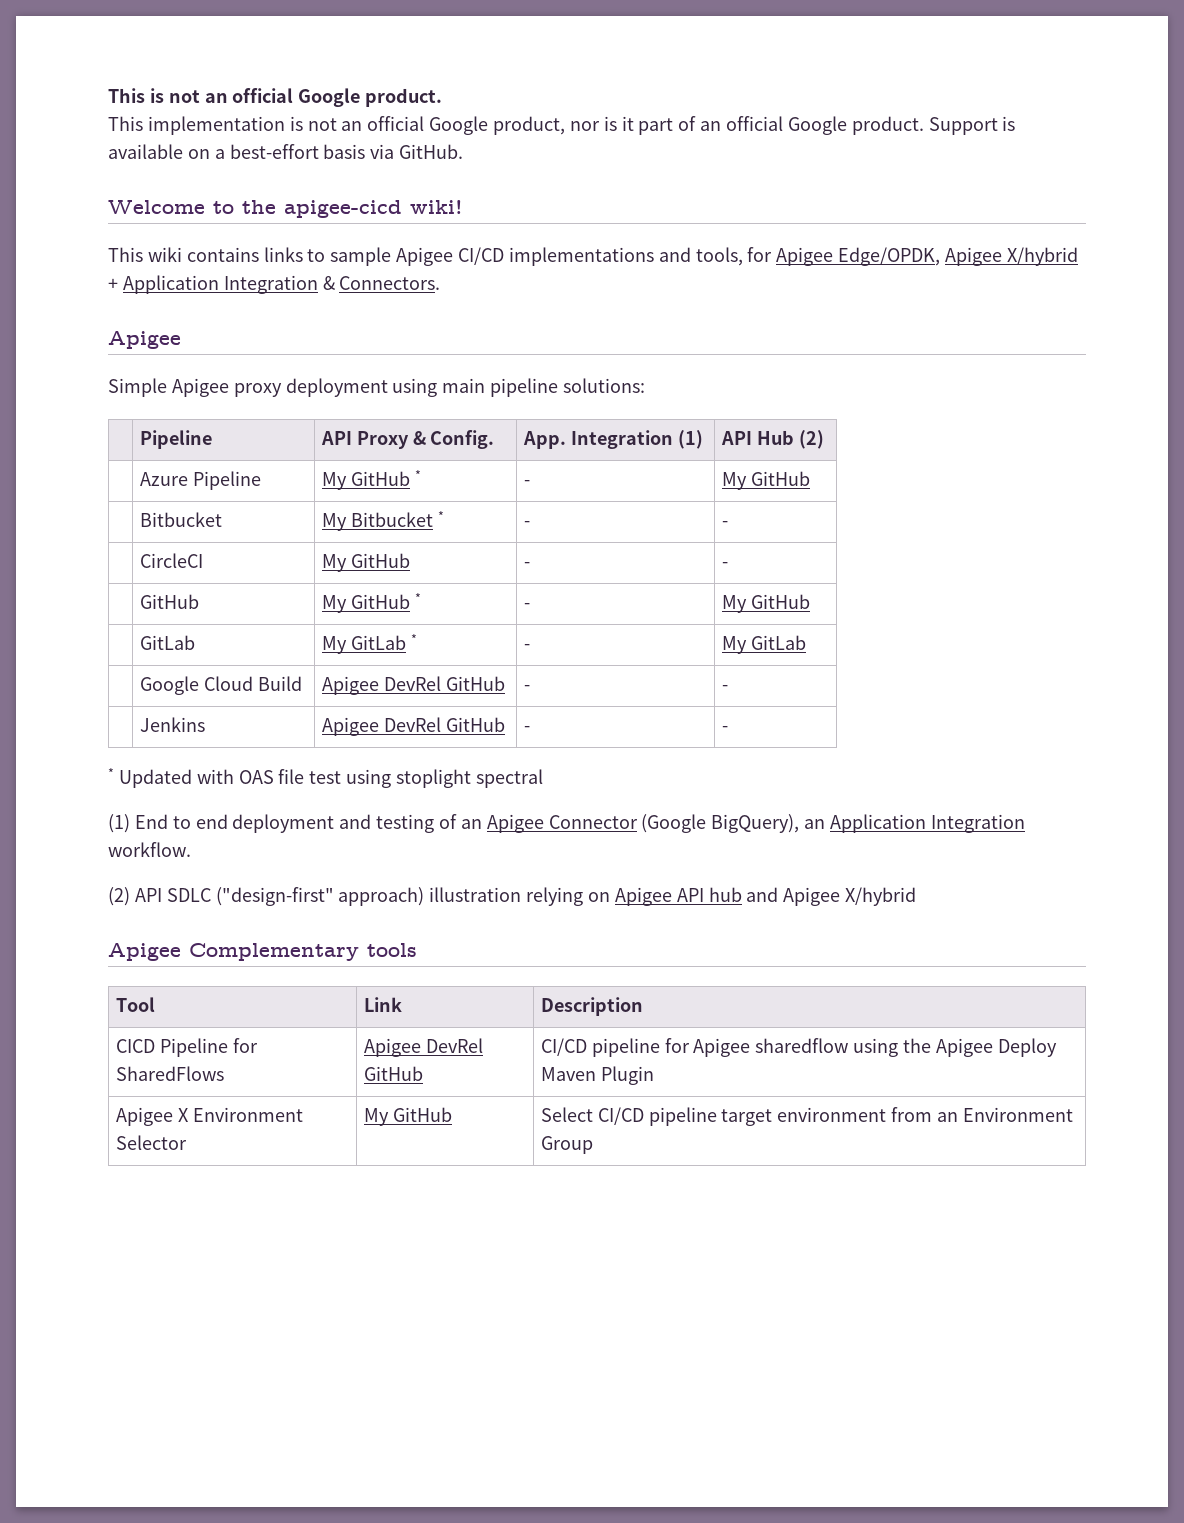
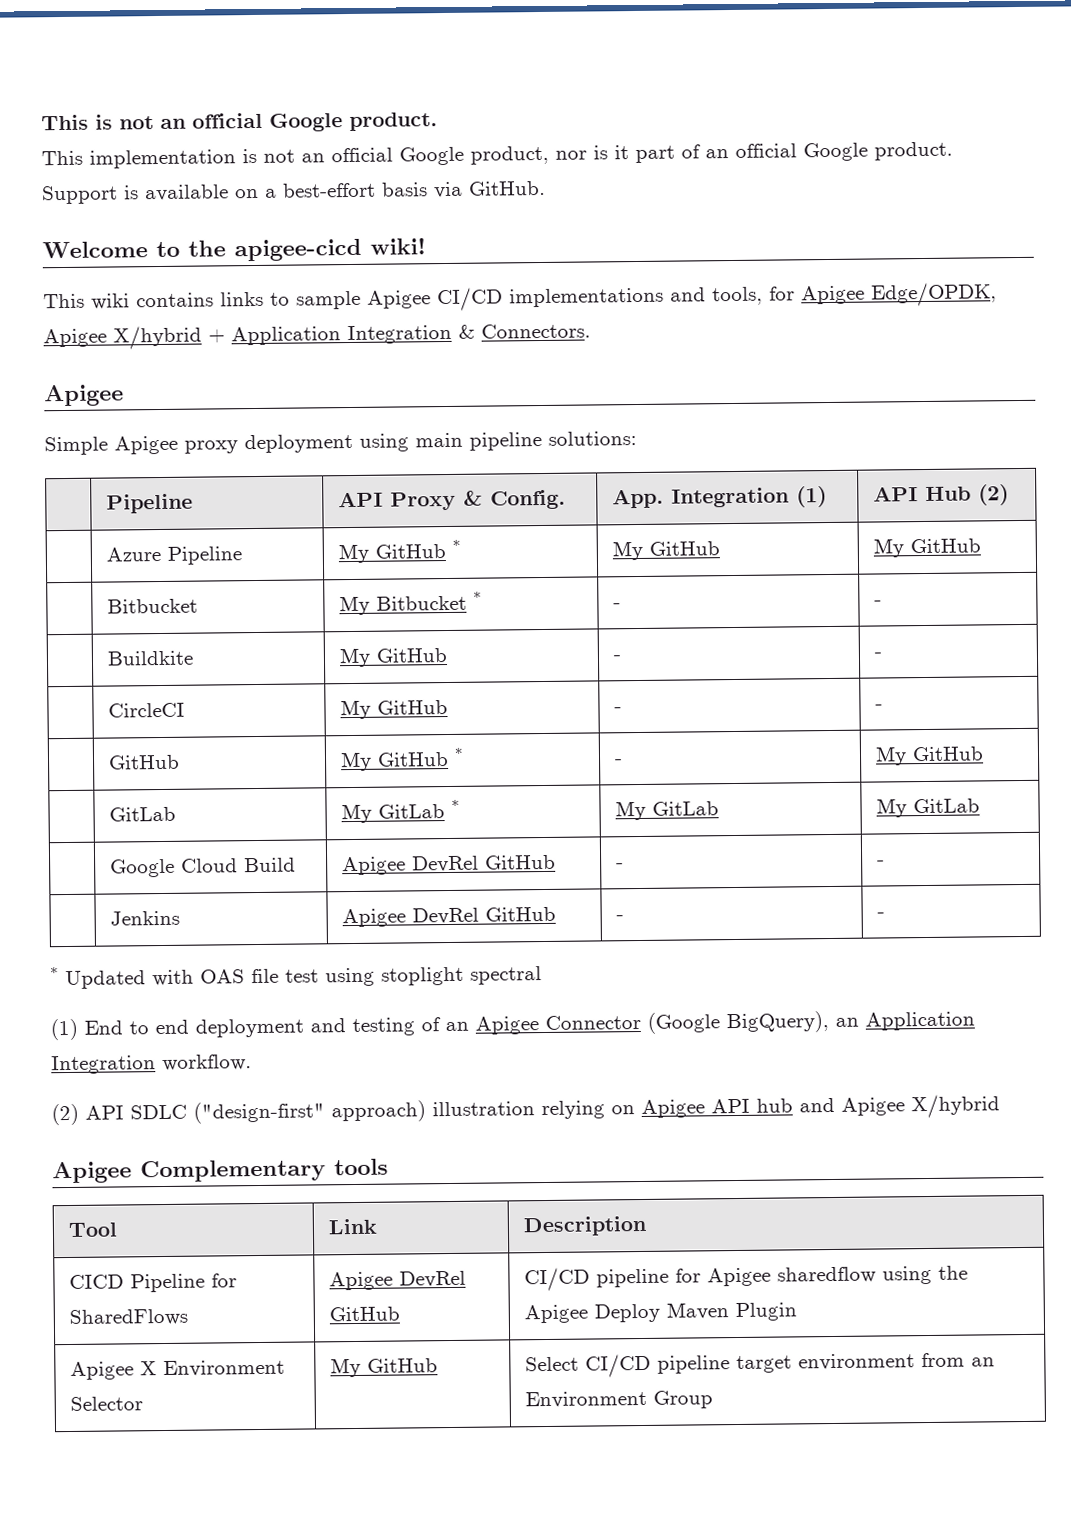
[523,480,530,486] - -> [612,540,721,561] My GitHub
(728, 524) none -> [107,650,195,666] [339,647,449,668] [613,655,622,661] [874,652,883,658] // | Buildkite | My GitHub | - | -
[523,644,530,650] - -> [615,800,720,821] My GitLab

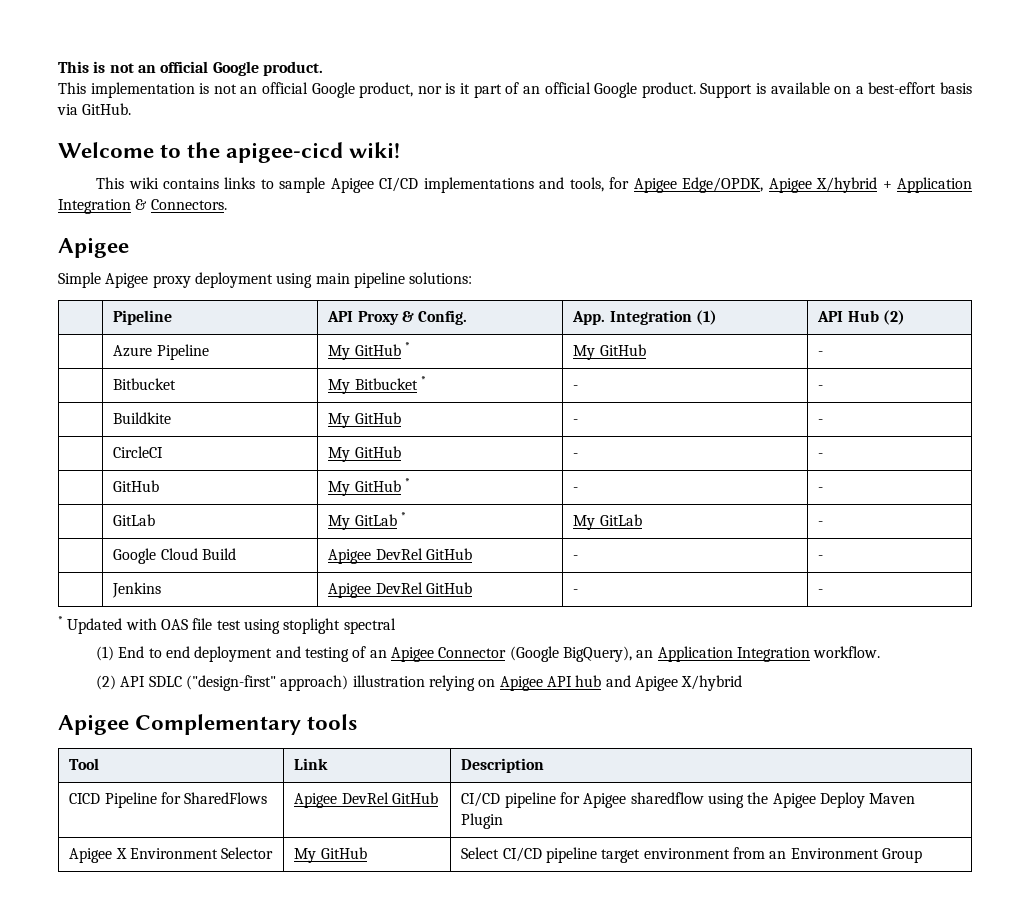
[873,538,982,558] My GitHub -> [818,351,824,356] -
[875,746,985,766] My GitHub -> [818,487,824,492] -
[876,798,981,818] My GitLab -> [818,521,824,526] -

